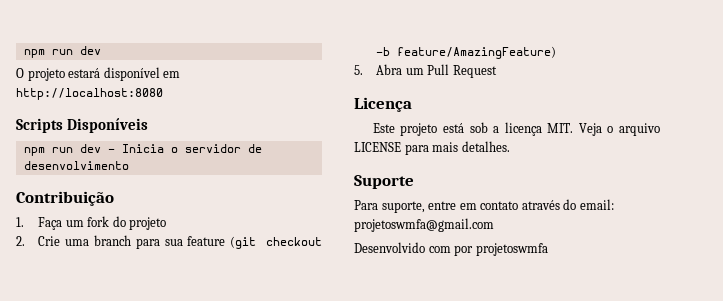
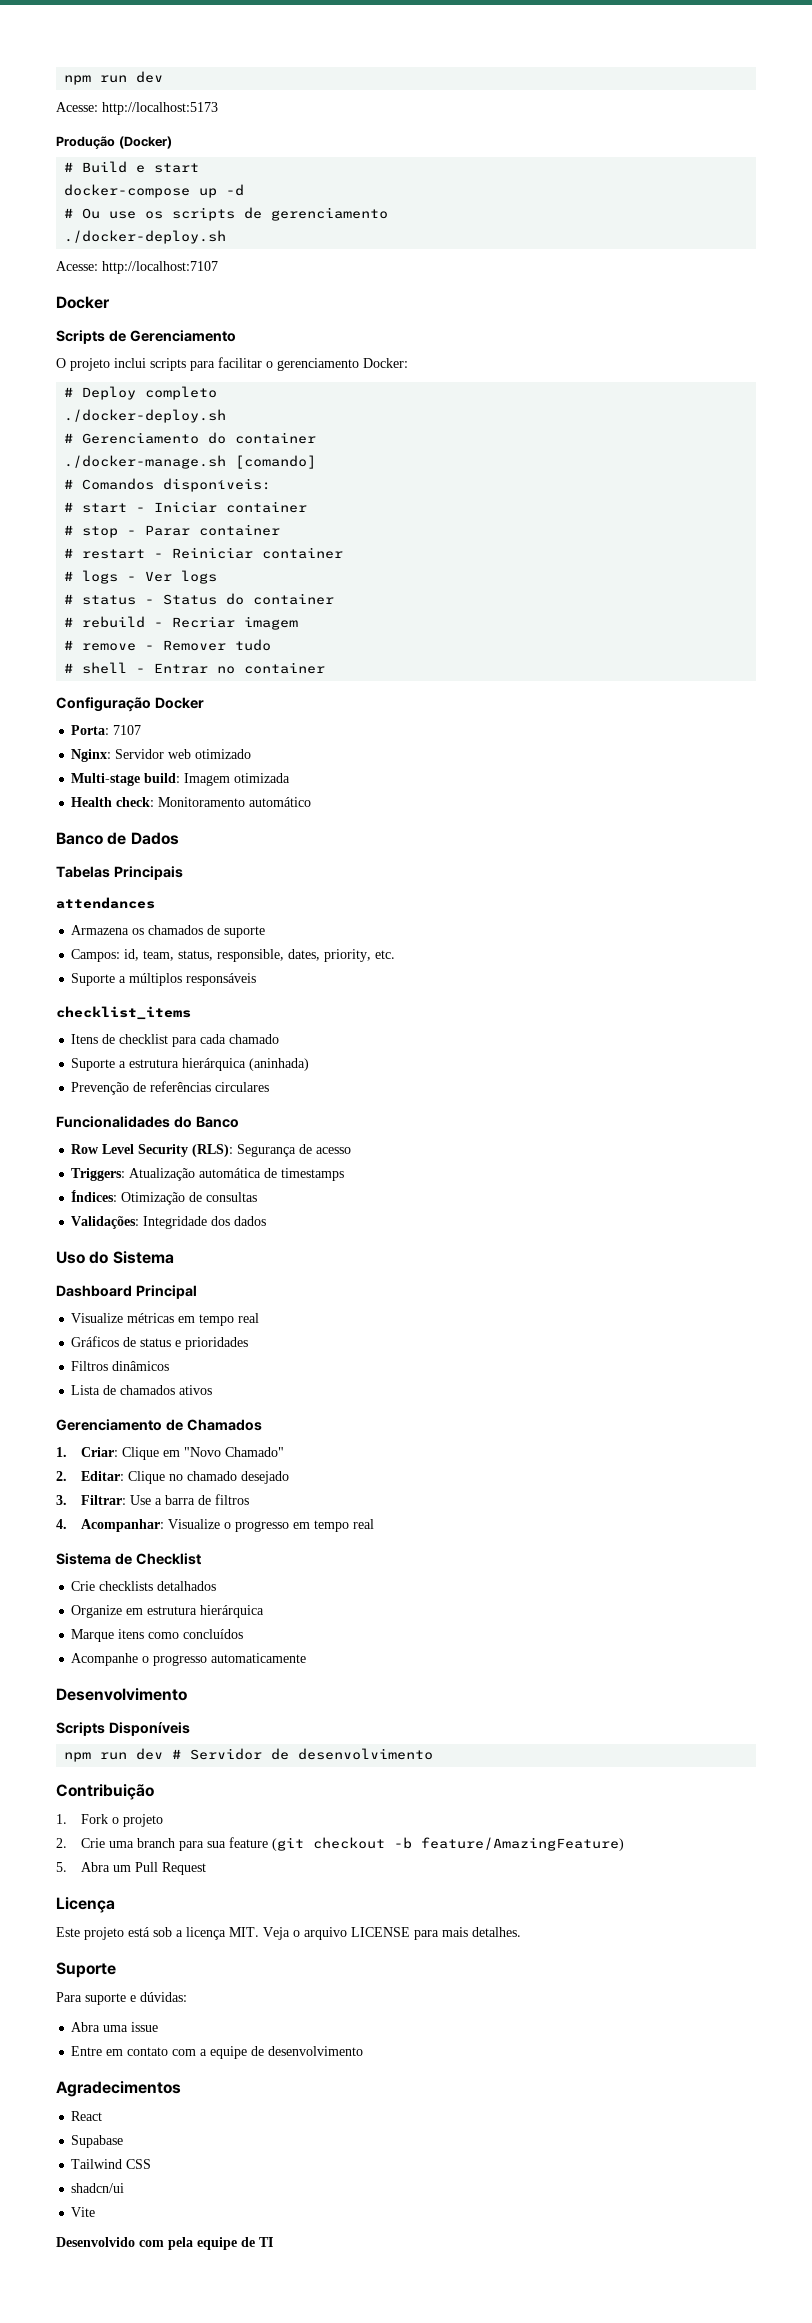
[16,67,181,81] [16,88,163,100] O projeto estará disponível em http://localhost:8080 -> [56,102,218,115] [56,136,172,149] [64,161,200,173] [64,184,245,198] [64,207,389,221] [64,230,227,244] [56,261,218,274] [56,296,110,309] [56,330,236,344] [56,357,408,371] [64,386,218,400] [64,409,227,423] [64,432,317,444] [64,455,317,469] [64,478,272,492] [64,501,308,513] [64,524,281,538] [64,547,344,559] [64,570,218,584] [64,593,335,605] [64,616,299,630] [64,639,272,651] [64,662,326,674] [56,697,204,712] [71,725,142,735] [71,749,252,762] [71,773,291,786] [71,797,312,807] [56,832,179,845] [56,866,183,880] [56,897,155,909] [71,925,266,938] [71,949,396,962] [71,973,257,986] [56,1006,191,1020] [71,1034,280,1047] [71,1058,310,1071] [71,1081,270,1095] [56,1116,239,1128] [71,1144,352,1157] [71,1168,345,1181] [71,1190,258,1205] [71,1216,267,1229] [56,1251,174,1264] [56,1285,197,1299] [71,1313,260,1326] [71,1336,249,1350] [71,1361,170,1371] [71,1385,213,1395] [56,1419,262,1431] [56,1447,284,1460] [56,1471,289,1484] [56,1494,249,1505] [56,1519,374,1532] [56,1553,201,1565] [71,1581,217,1591] [71,1605,265,1618] [71,1629,244,1642] [71,1653,307,1666] [56,1688,187,1701] Acesse: http://localhost:5173 // Produção (Docker) // # Build e start // docker-compose up -d // # Ou use os scripts de gerenciamento // ./docker-deploy.sh // Acesse: http://localhost:7107 // Docker // Scripts de Gerenciamento // O projeto inclui scripts para facilitar o gerenciamento Docker: // # Deploy completo // ./docker-deploy.sh // # Gerenciamento do container // ./docker-manage.sh [comando] // # Comandos disponíveis: // # start - Iniciar container // # stop - Parar container // # restart - Reiniciar container // # logs - Ver logs // # status - Status do container // # rebuild - Recriar imagem // # remove - Remover tudo // # shell - Entrar no container // Configuração Docker // Porta: 7107 // Nginx: Servidor web otimizado // Multi-stage build: Imagem otimizada // Health check: Monitoramento automático // Banco de Dados // Tabelas Principais // attendances // Armazena os chamados de suporte // Campos: id, team, status, responsible, dates, priority, etc. // Suporte a múltiplos responsáveis // checklist_items // Itens de checklist para cada chamado // Suporte a estrutura hierárquica (aninhada) // Prevenção de referências circulares // Funcionalidades do Banco // Row Level Security (RLS): Segurança de acesso // Triggers: Atualização automática de timestamps // Índices: Otimização de consultas // Validações: Integridade dos dados // Uso do Sistema // Dashboard Principal // Visualize métricas em tempo real // Gráficos de status e prioridades // Filtros dinâmicos // Lista de chamados ativos // Gerenciamento de Chamados // 1. Criar: Clique em "Novo Chamado" // 2. Editar: Clique no chamado desejado // 3. Filtrar: Use a barra de filtros // 4. Acompanhar: Visualize o progresso em tempo real // Sistema de Checklist // Crie checklists detalhados // Organize em estrutura hierárquica // Marque itens como concluídos // Acompanhe o progresso automaticamente // Desenvolvimento
[107,144,241,153] - Inicia o servidor -> [172,1748,263,1760] # Servidor
[38,216,126,230] Faça um fork do -> [80,1814,119,1824] Fork o
[381,199,614,213] [354,218,494,232] [354,242,548,256] suporte, entre em contato através do email: projetoswmfa@gmail.com // Desenvolvido com por projetoswmfa -> [85,1992,187,2005] [71,2022,159,2032] [71,2046,364,2059] [56,2081,181,2097] [71,2111,103,2121] [71,2135,124,2148] [71,2159,152,2169] [71,2183,125,2193] [71,2207,96,2217] [56,2237,273,2250] suporte e dúvidas: // Abra uma issue // Entre em contato com a equipe de desenvolvimento // Agradecimentos // React // Supabase // Tailwind CSS // shadcn/ui // Vite // Desenvolvido com pela equipe de TI

